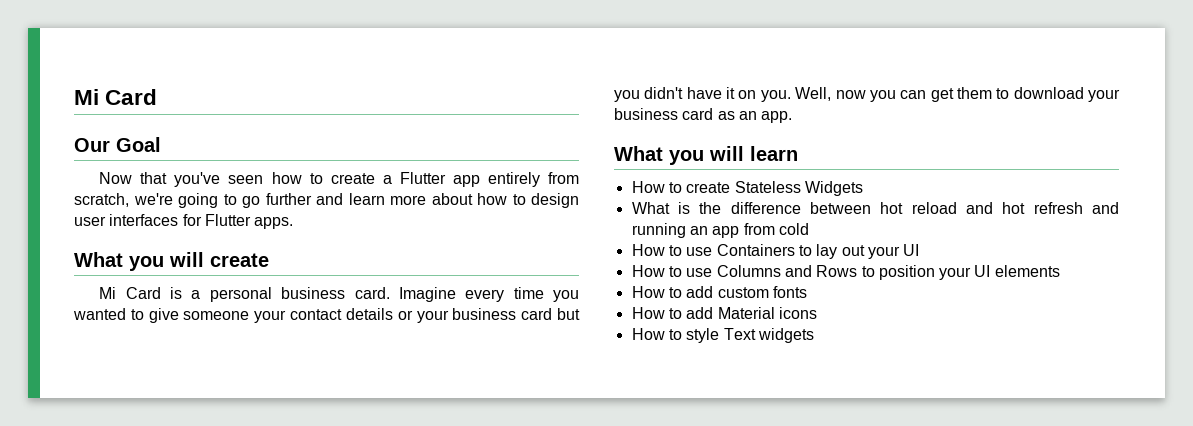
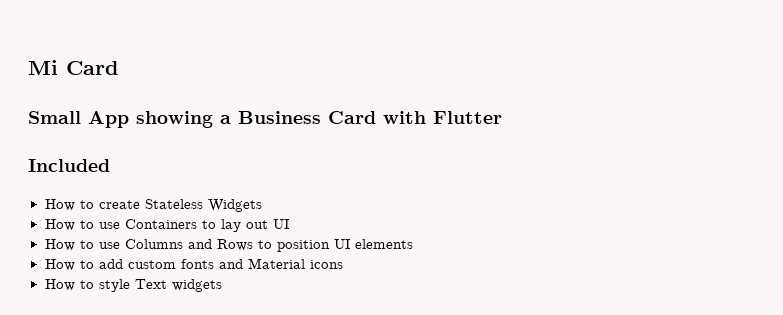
[74,137,161,152] [99,172,579,187] [74,193,579,208] [74,214,294,229] [74,252,269,271] [99,287,579,302] [73,308,580,323] [614,87,1120,102] [614,108,793,123] [614,146,798,165] Our Goal // Now that you've seen how to create a Flutter app entirely from scratch, we're going to go further and learn more about how to design user interfaces for Flutter apps. // What you will create // Mi Card is a personal business card. Imagine every time you wanted to give someone your contact details or your business card but you didn't have it on you. Well, now you can get them to download your business card as an app. // What you will learn -> [28,111,502,128] [28,159,110,172] Small App showing a Business Card with Flutter // Included
[631,202,1119,214] [631,223,809,238] // What is the difference between hot reload and hot refresh and running an app from cold -> (262, 205) none
[867,246,900,259] your -> (268, 224) none
[939,267,972,280] your -> (330, 246) none
[631,307,714,319] // How to add -> [218,259,243,269] and

